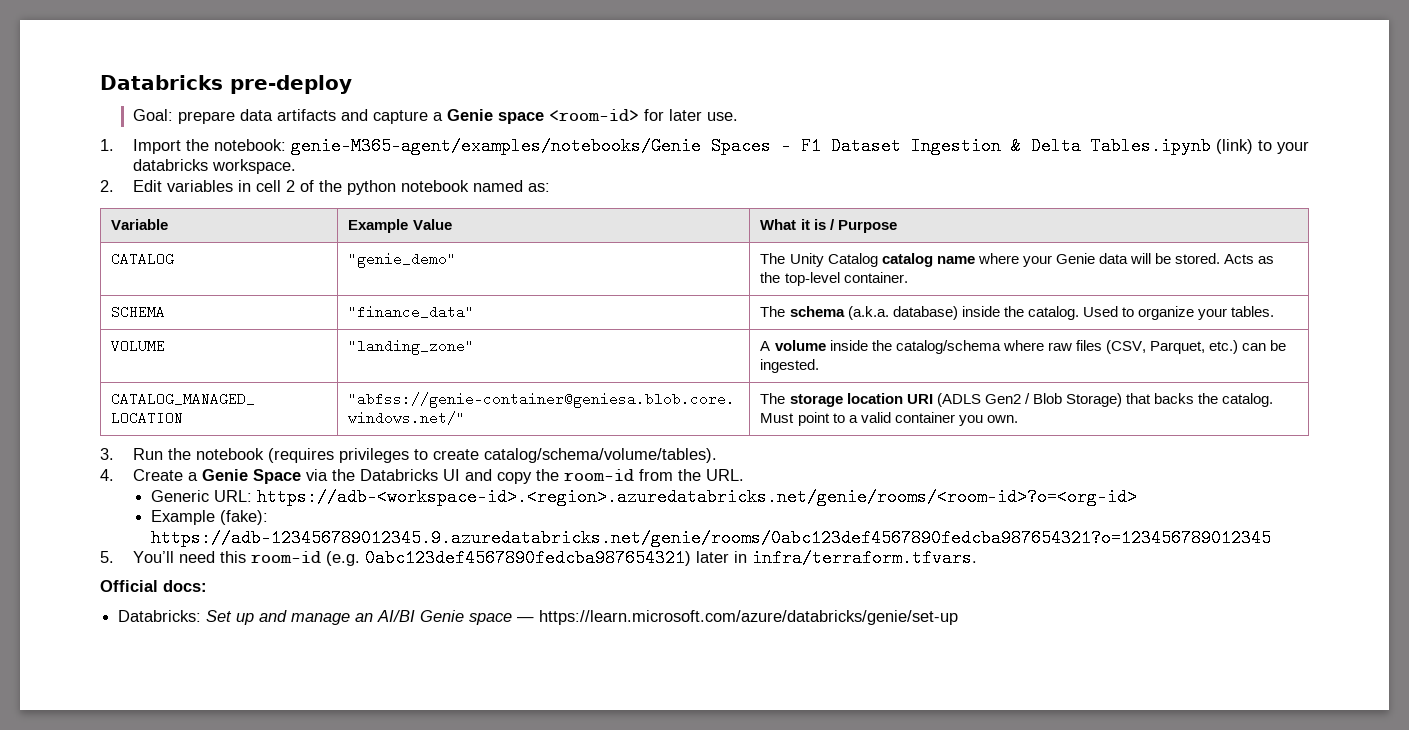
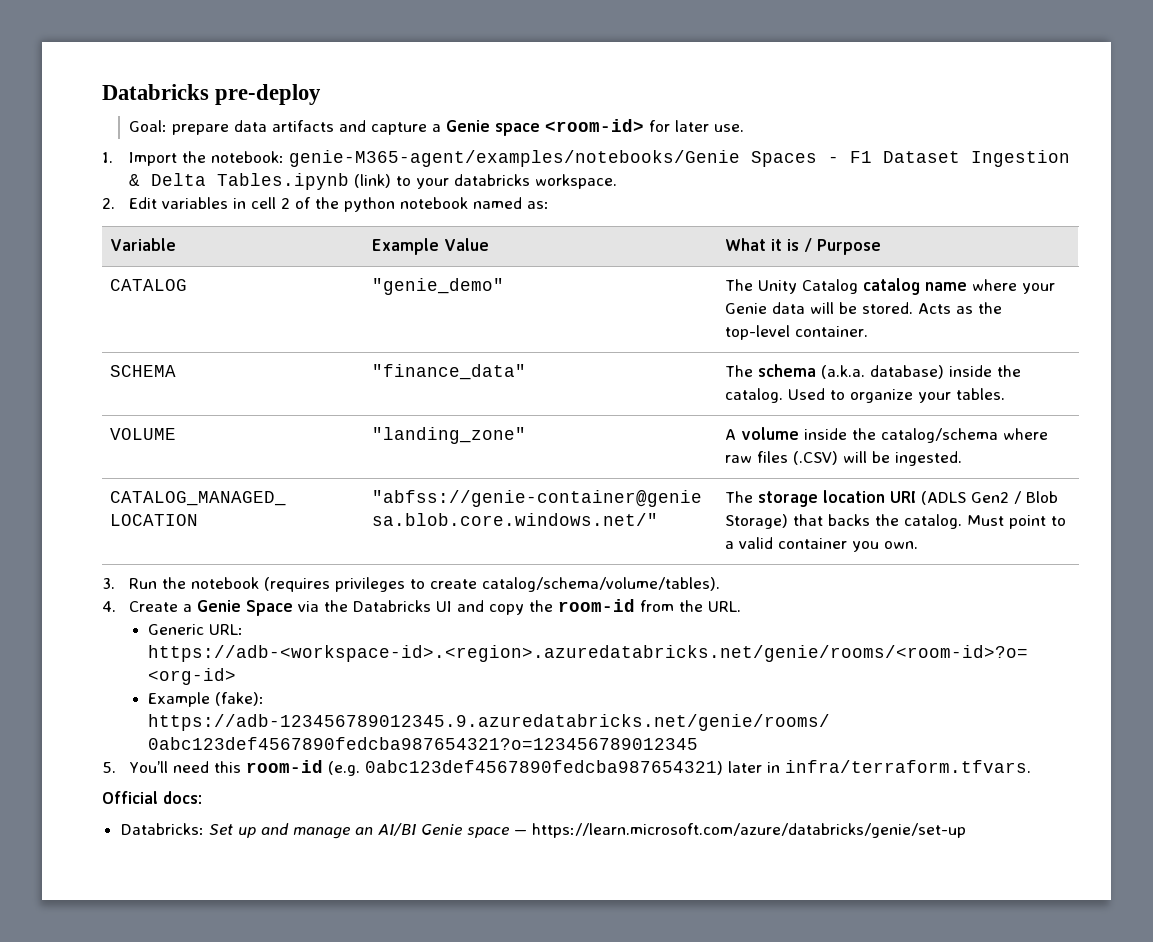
[1105,340,1267,354] (CSV, Parquet, etc.) can -> [793,451,868,465] (.CSV) will

